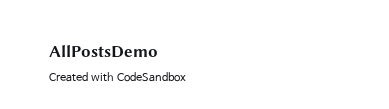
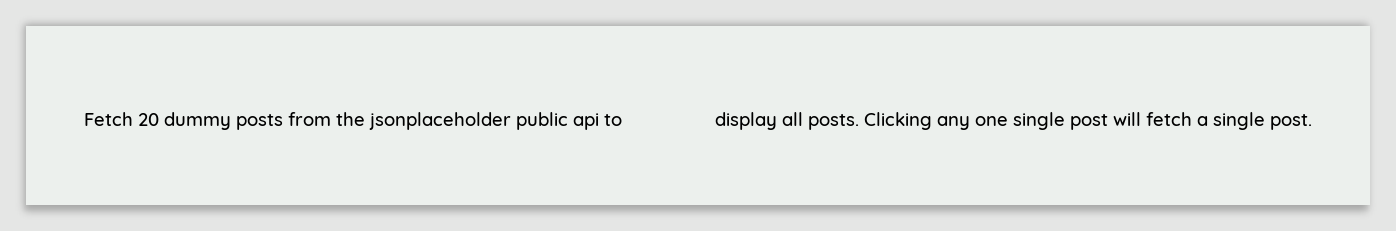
[49,45,158,58] [49,72,186,82] AllPostsDemo // Created with CodeSandbox -> [84,112,1312,130] Fetch 20 dummy posts from the jsonplaceholder public api to display all posts. Clicking any one single post will fetch a single post.

